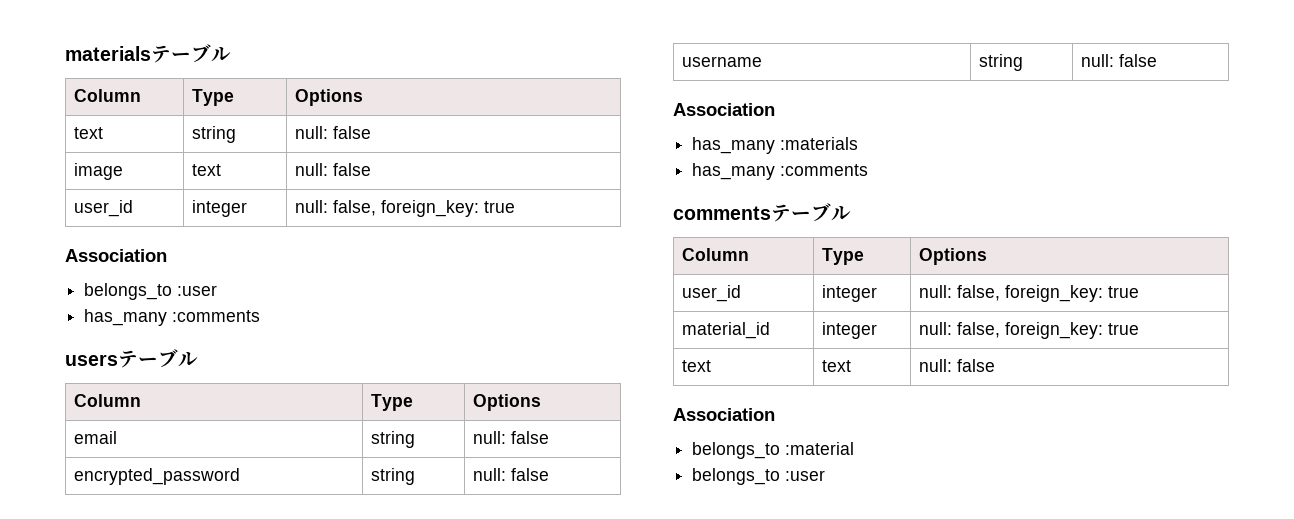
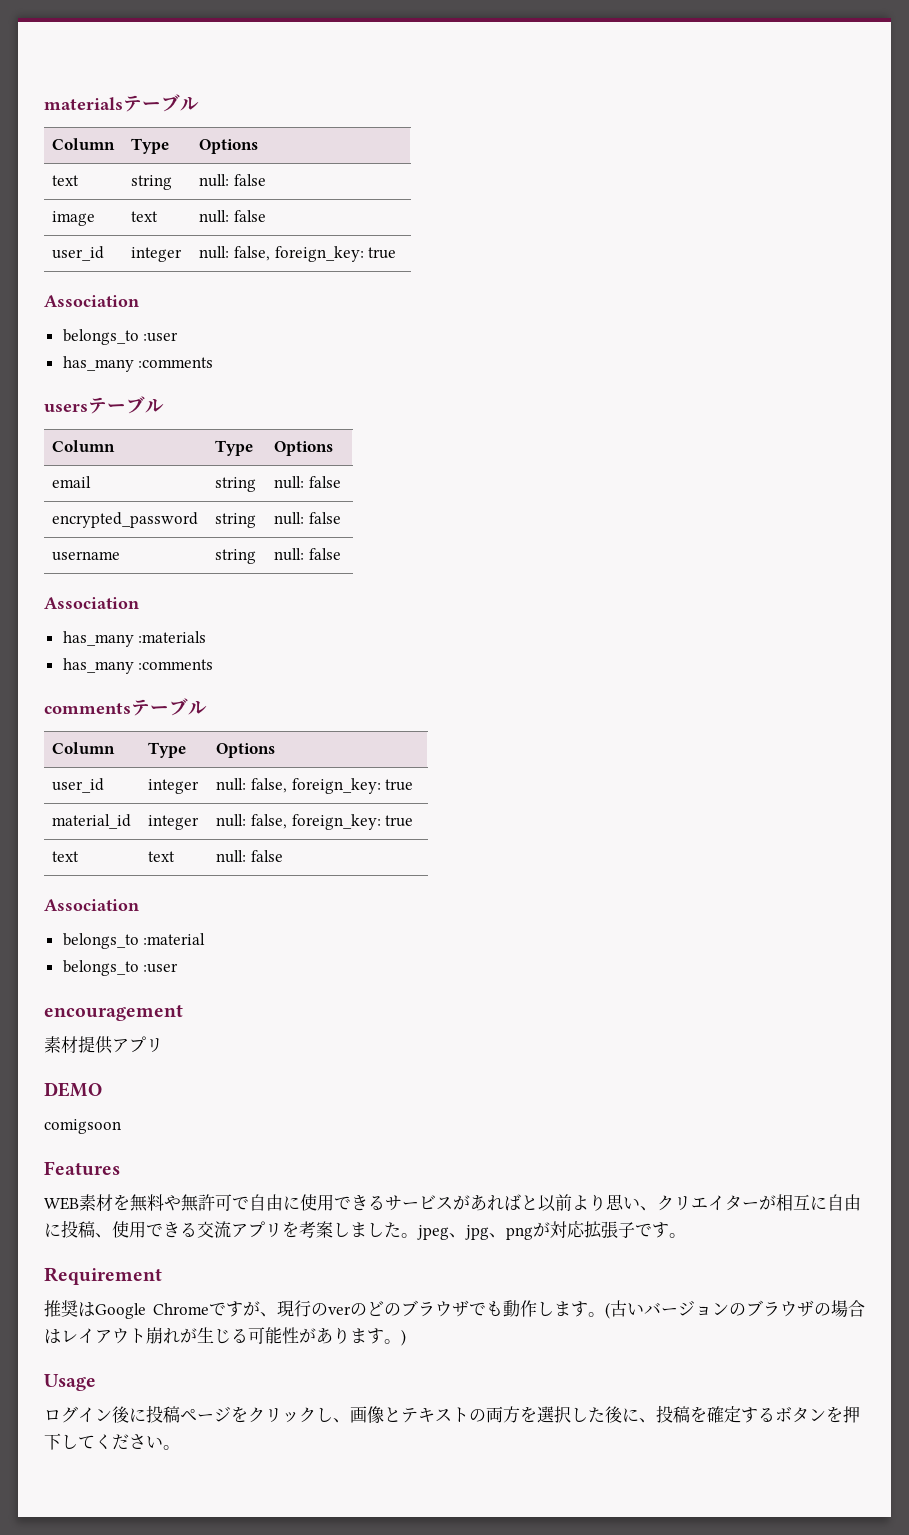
(826, 475) none -> [44,1004,183,1021] [44,1036,163,1054] [44,1082,102,1097] [44,1119,121,1134] [44,1161,120,1176] [44,1194,861,1212] [44,1220,686,1240] [44,1267,162,1285] [44,1300,865,1319] [44,1327,406,1346] [44,1374,96,1391] [44,1405,860,1424] [44,1433,180,1450] // encouragement // 素材提供アプリ // DEMO // comigsoon // Features // WEB素材を無料や無許可で自由に使用できるサービスがあればと以前より思い、クリエイターが相互に自由に投稿、使用できる交流アプリを考案しました。jpeg、jpg、pngが対応拡張子です。 // Requirement // 推奨はGoogle Chromeですが、現行のverのどのブラウザでも動作します。(古いバージョンのブラウザの場合はレイアウト崩れが生じる可能性があります。) // Usage // ログイン後に投稿ページをクリックし、画像とテキストの両方を選択した後に、投稿を確定するボタンを押下してください。

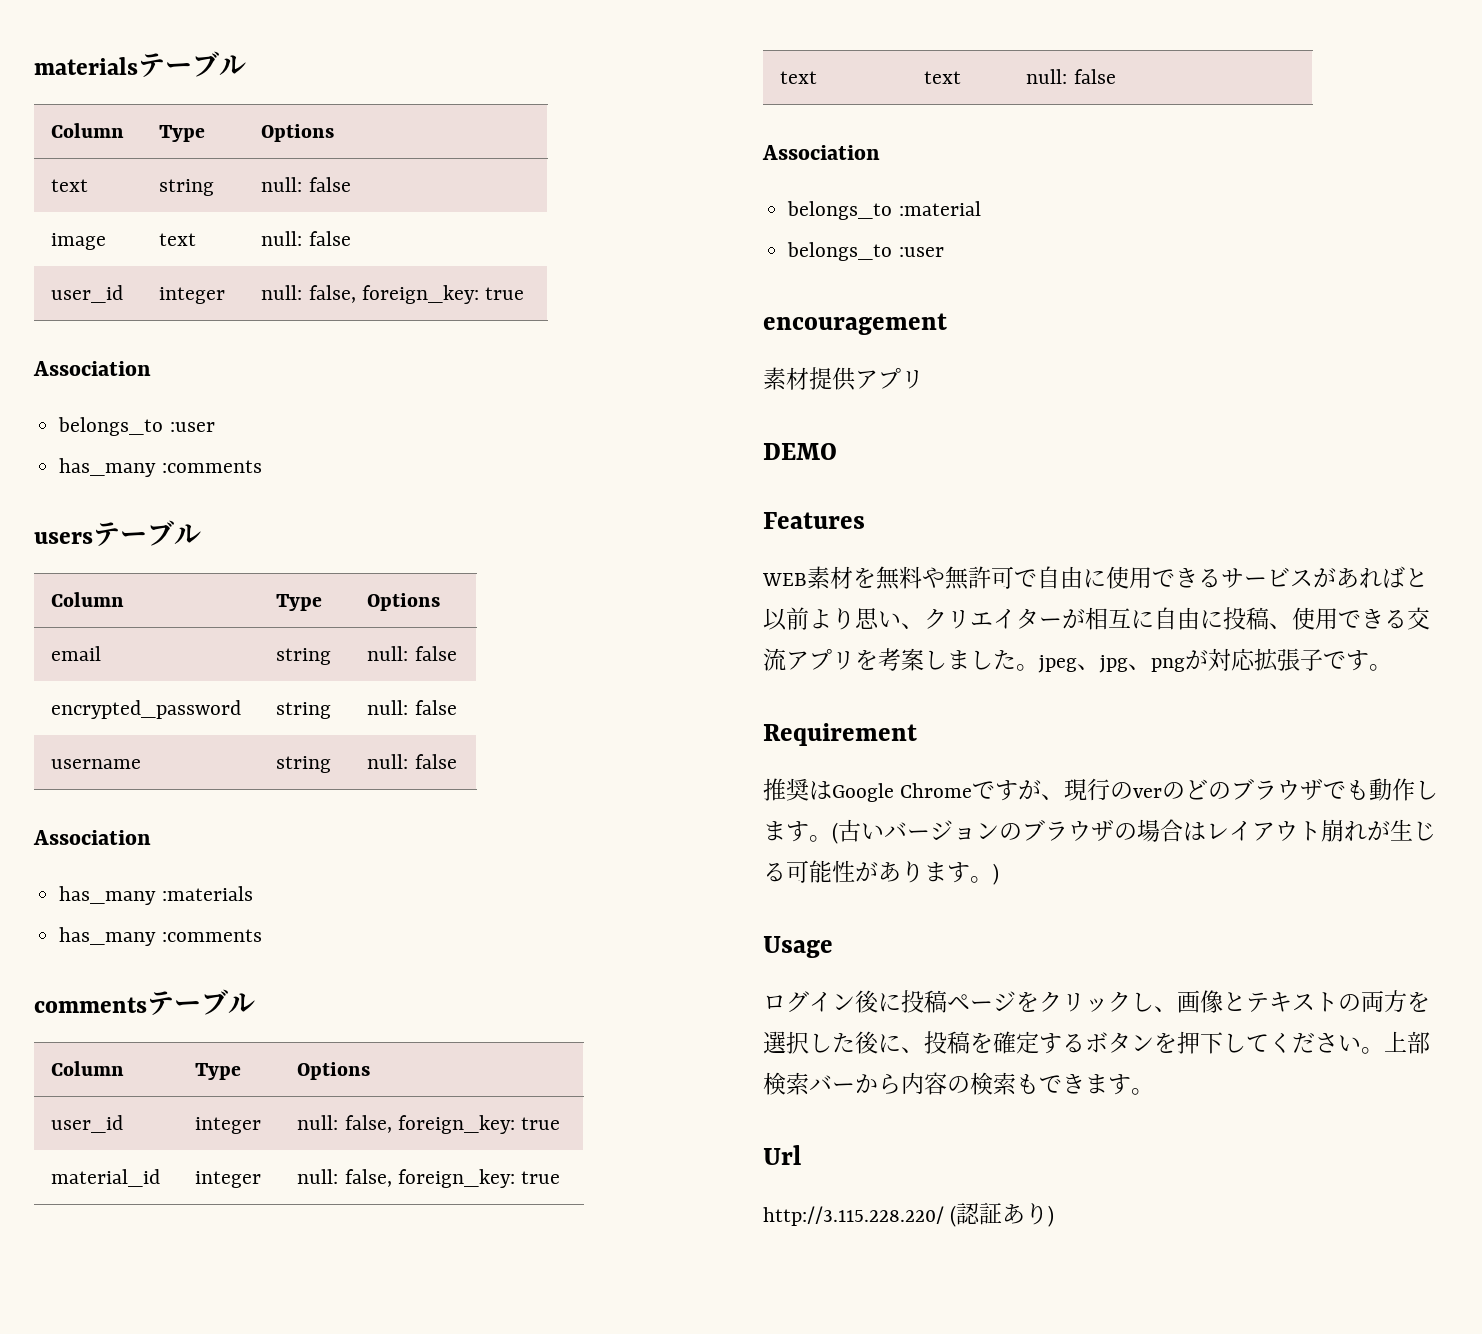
[44,1119,121,1134] // comigsoon -> (837, 451) none
(180, 1447) none -> [1384,1031,1430,1054] [763,1072,1154,1095] [763,1145,801,1165] [763,1202,1055,1227] 上部検索バーから内容の検索もできます。 // Url // http://3.115.228.220/ (認証あり)

